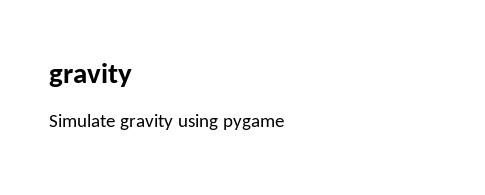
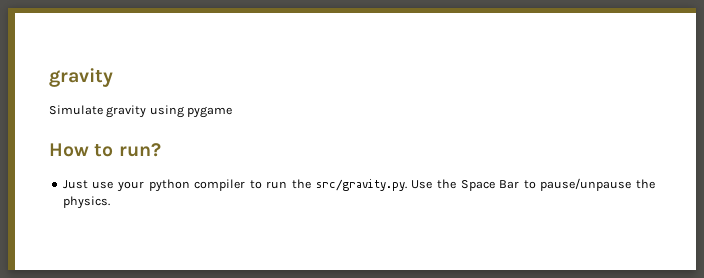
(284, 124) none -> [49,143,161,157] [62,178,656,192] [62,196,110,209] // How to run? // Just use your python compiler to run the src/gravity.py. Use the Space Bar to pause/unpause the physics.

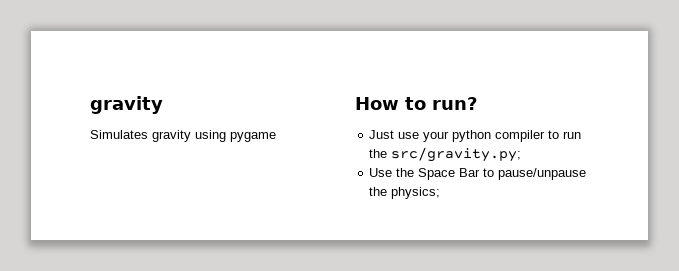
[49,105,103,115] Simulate -> [90,130,148,139] Simulates
[315,179,407,191] src/gravity.py. -> [391,147,522,162] src/gravity.py; //
[62,196,110,209] physics. -> [391,187,441,199] physics;

